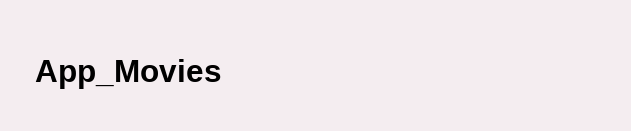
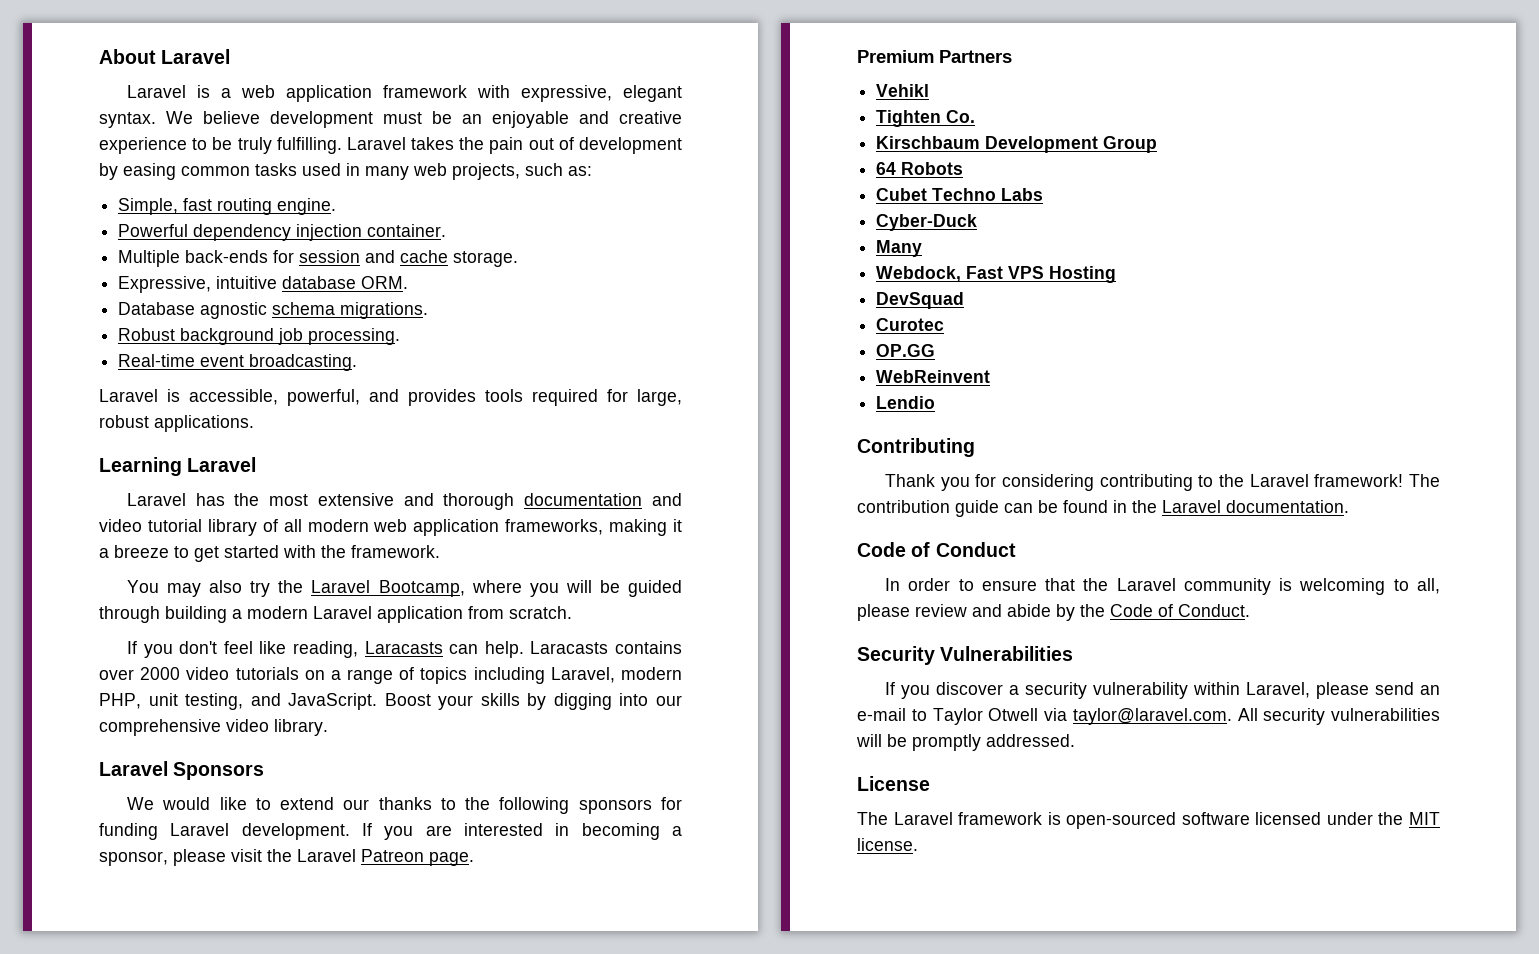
[35,59,222,89] App_Movies -> [99,49,231,64] [126,85,682,102] [99,111,682,128] [99,137,682,154] [99,163,592,180] [118,198,337,215] [118,224,447,241] [118,250,519,267] [118,276,409,293] [118,302,429,319] [118,328,401,345] [118,354,358,371] [99,389,682,406] [99,415,254,432] [99,457,257,476] [126,493,682,510] [99,519,682,536] [99,545,440,562] [126,580,683,597] [99,606,572,623] [126,641,682,658] [99,667,682,684] [99,693,682,710] [99,719,328,736] [99,761,265,780] [126,797,682,814] [99,823,682,840] [99,849,474,866] [857,50,1012,63] [876,84,930,97] [876,110,976,127] [876,136,1158,153] [876,162,964,175] [876,188,1044,201] [876,214,978,231] [876,240,923,257] [876,266,1117,283] [876,292,965,309] [876,318,945,331] [876,344,936,357] [876,370,991,383] [876,396,936,409] [857,438,975,457] [884,474,1440,491] [857,500,1349,517] [857,542,1016,557] [884,578,1440,595] [857,604,1250,621] [857,646,1074,665] [884,682,1440,699] [857,708,1440,725] [856,734,1075,751] [857,776,930,791] [857,812,1440,829] [857,838,918,851] About Laravel // Laravel is a web application framework with expressive, elegant syntax. We believe development must be an enjoyable and creative experience to be truly fulfilling. Laravel takes the pain out of development by easing common tasks used in many web projects, such as: // Simple, fast routing engine. // Powerful dependency injection container. // Multiple back-ends for session and cache storage. // Expressive, intuitive database ORM. // Database agnostic schema migrations. // Robust background job processing. // Real-time event broadcasting. // Laravel is accessible, powerful, and provides tools required for large, robust applications. // Learning Laravel // Laravel has the most extensive and thorough documentation and video tutorial library of all modern web application frameworks, making it a breeze to get started with the framework. // You may also try the Laravel Bootcamp, where you will be guided through building a modern Laravel application from scratch. // If you don't feel like reading, Laracasts can help. Laracasts contains over 2000 video tutorials on a range of topics including Laravel, modern PHP, unit testing, and JavaScript. Boost your skills by digging into our comprehensive video library. // Laravel Sponsors // We would like to extend our thanks to the following sponsors for funding Laravel development. If you are interested in becoming a sponsor, please visit the Laravel Patreon page. // Premium Partners // Vehikl // Tighten Co. // Kirschbaum Development Group // 64 Robots // Cubet Techno Labs // Cyber-Duck // Many // Webdock, Fast VPS Hosting // DevSquad // Curotec // OP.GG // WebReinvent // Lendio // Contributing // Thank you for considering contributing to the Laravel framework! The contribution guide can be found in the Laravel documentation. // Code of Conduct // In order to ensure that the Laravel community is welcoming to all, please review and abide by the Code of Conduct. // Security Vulnerabilities // If you discover a security vulnerability within Laravel, please send an e-mail to Taylor Otwell via taylor@laravel.com. All security vulnerabilities will be promptly addressed. // License // The Laravel framework is open-sourced software licensed under the MIT license.

